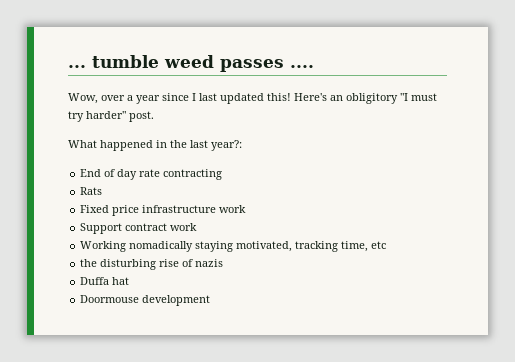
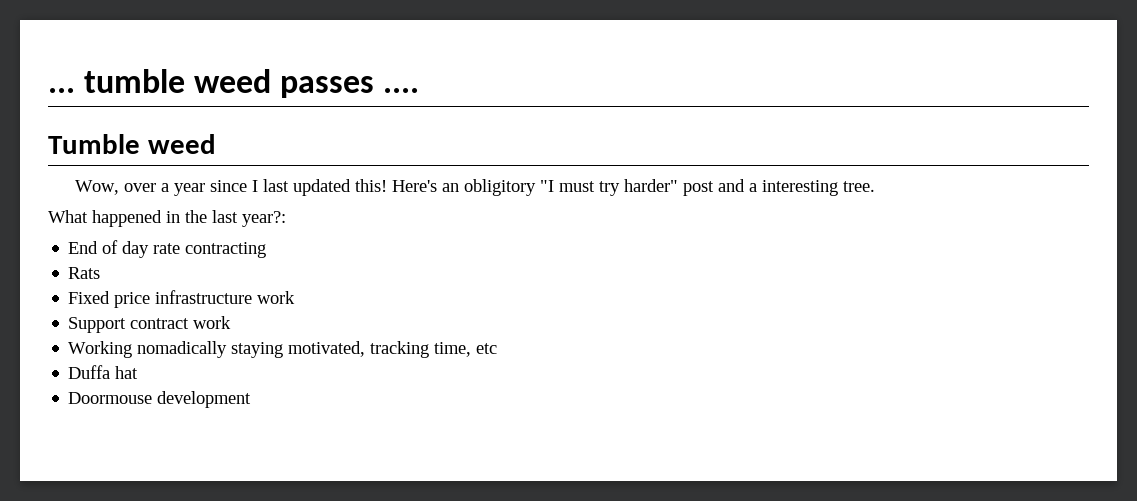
(314, 66) none -> [48,134,216,154] // Tumble weed
[129,111,154,122] post. -> [683,179,876,196] post and a interesting tree.
[80,259,224,270] // the disturbing rise of nazis -> (498, 348) none

